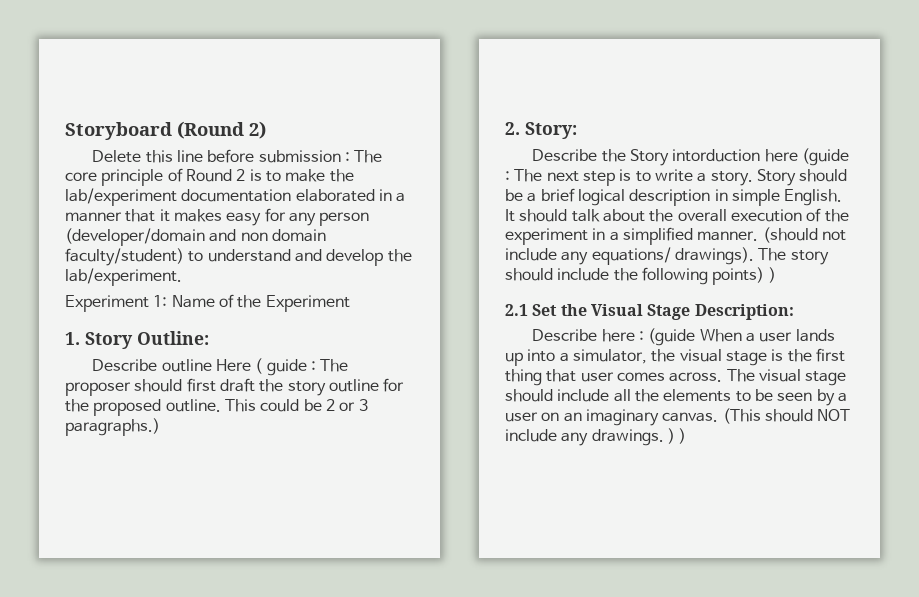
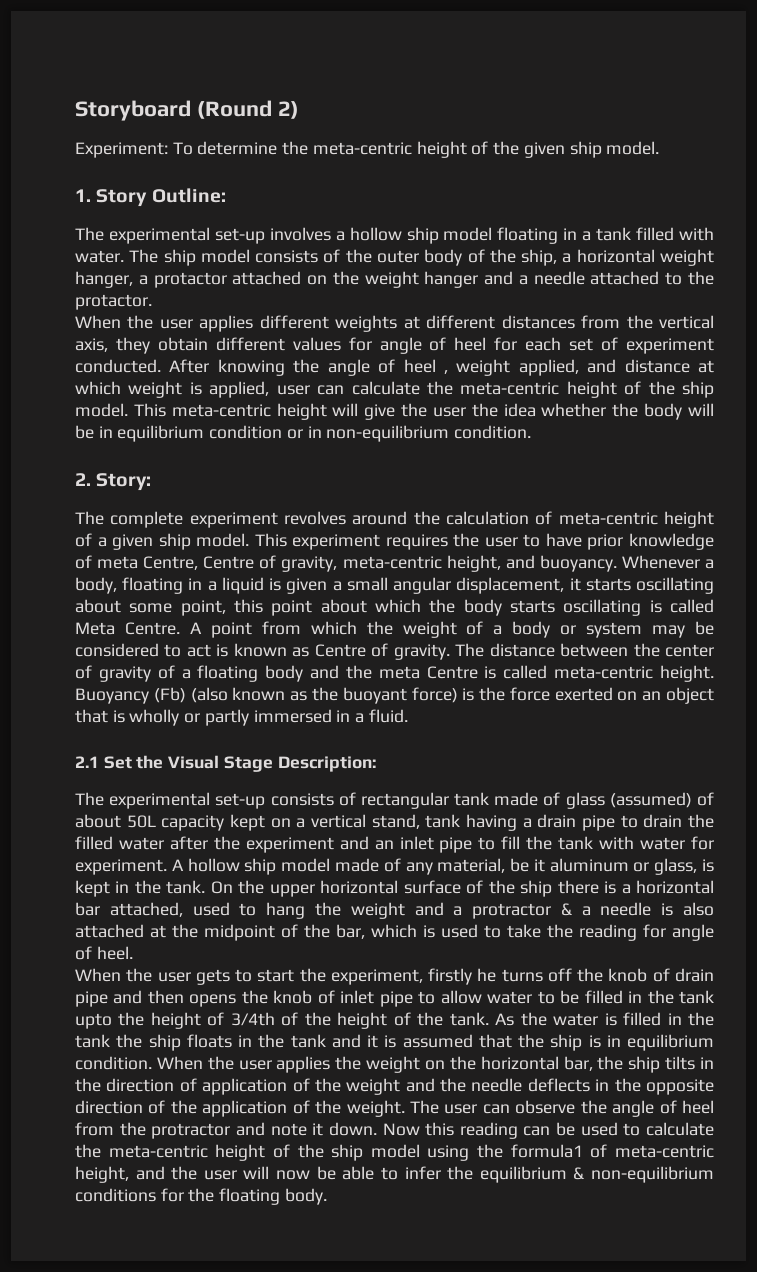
[92,149,383,163] [65,168,354,186] [65,188,406,206] [65,208,370,226] [65,228,326,246] [65,248,412,266] [65,268,182,286] [65,294,350,312] [65,331,209,349] [92,358,349,376] [65,378,405,396] [65,399,368,416] [65,418,160,436] [505,122,577,139] [532,148,849,166] [505,169,848,186] [505,188,843,206] [505,208,849,222] [505,227,846,245] [505,247,829,265] [505,267,776,285] Delete this line before submission : The core principle of Round 2 is to make the lab/experiment documentation elaborated in a manner that it makes easy for any person (developer/domain and non domain faculty/student) to understand and develop the lab/experiment. // Experiment 1: Name of the Experiment // 1. Story Outline: // Describe outline Here ( guide : The proposer should first draft the story outline for the proposed outline. This could be 2 or 3 paragraphs.) // 2. Story: // Describe the Story intorduction here (guide : The next step is to write a story. Story should be a brief logical description in simple English. It should talk about the overall execution of the experiment in a simplified manner. (should not include any equations/ drawings). The story should include the following points) ) -> [75,141,660,158] [75,188,226,207] [75,227,714,244] [75,249,714,266] [75,271,714,288] [75,294,152,310] [75,315,714,332] [75,337,714,354] [75,359,714,376] [75,381,714,398] [75,403,714,420] [75,425,532,442] [75,473,152,491] [75,511,714,528] [75,533,715,550] [75,555,714,572] [75,577,714,594] [75,599,714,616] [75,621,715,638] [75,643,714,660] [75,665,715,682] [75,687,715,704] [75,709,408,726] Experiment: To determine the meta-centric height of the given ship model. // 1. Story Outline: // The experimental set-up involves a hollow ship model floating in a tank filled with water. The ship model consists of the outer body of the ship, a horizontal weight hanger, a protactor attached on the weight hanger and a needle attached to the protactor. // When the user applies different weights at different distances from the vertical axis, they obtain different values for angle of heel for each set of experiment conducted. After knowing the angle of heel , weight applied, and distance at which weight is applied, user can calculate the meta-centric height of the ship model. This meta-centric height will give the user the idea whether the body will be in equilibrium condition or in non-equilibrium condition. // 2. Story: // The complete experiment revolves around the calculation of meta-centric height of a given ship model. This experiment requires the user to have prior knowledge of meta Centre, Centre of gravity, meta-centric height, and buoyancy. Whenever a body, floating in a liquid is given a small angular displacement, it starts oscillating about some point, this point about which the body starts oscillating is called Meta Centre. A point from which the weight of a body or system may be considered to act is known as Centre of gravity. The distance between the center of gravity of a floating body and the meta Centre is called meta-centric height. Buoyancy (Fb) (also known as the buoyant force) is the force exerted on an object that is wholly or partly immersed in a fluid.
[532,328,835,346] [505,348,845,366] [505,369,847,386] [505,389,847,406] [505,408,851,426] [505,428,687,446] Describe here : (guide When a user lands up into a simulator, the visual stage is the first thing that user comes across. The visual stage should include all the elements to be seen by a user on an imaginary canvas. (This should NOT include any drawings. ) ) -> [75,792,714,809] [75,814,714,831] [75,836,714,853] [75,858,715,875] [75,880,714,897] [75,902,715,919] [75,924,714,941] [75,946,133,960] [75,968,714,985] [75,990,715,1007] [75,1012,715,1029] [75,1034,714,1051] [75,1056,714,1073] [75,1078,715,1095] [75,1100,715,1117] [75,1122,714,1139] [75,1144,714,1161] [75,1166,715,1183] [75,1188,327,1205] The experimental set-up consists of rectangular tank made of glass (assumed) of about 50L capacity kept on a vertical stand, tank having a drain pipe to drain the filled water after the experiment and an inlet pipe to fill the tank with water for experiment. A hollow ship model made of any material, be it aluminum or glass, is kept in the tank. On the upper horizontal surface of the ship there is a horizontal bar attached, used to hang the weight and a protractor & a needle is also attached at the midpoint of the bar, which is used to take the reading for angle of heel. // When the user gets to start the experiment, firstly he turns off the knob of drain pipe and then opens the knob of inlet pipe to allow water to be filled in the tank upto the height of 3/4th of the height of the tank. As the water is filled in the tank the ship floats in the tank and it is assumed that the ship is in equilibrium condition. When the user applies the weight on the horizontal bar, the ship tilts in the direction of application of the weight and the needle deflects in the opposite direction of the application of the weight. The user can observe the angle of heel from the protractor and note it down. Now this reading can be used to calculate the meta-centric height of the ship model using the formula1 of meta-centric height, and the user will now be able to infer the equilibrium & non-equilibrium conditions for the floating body.

